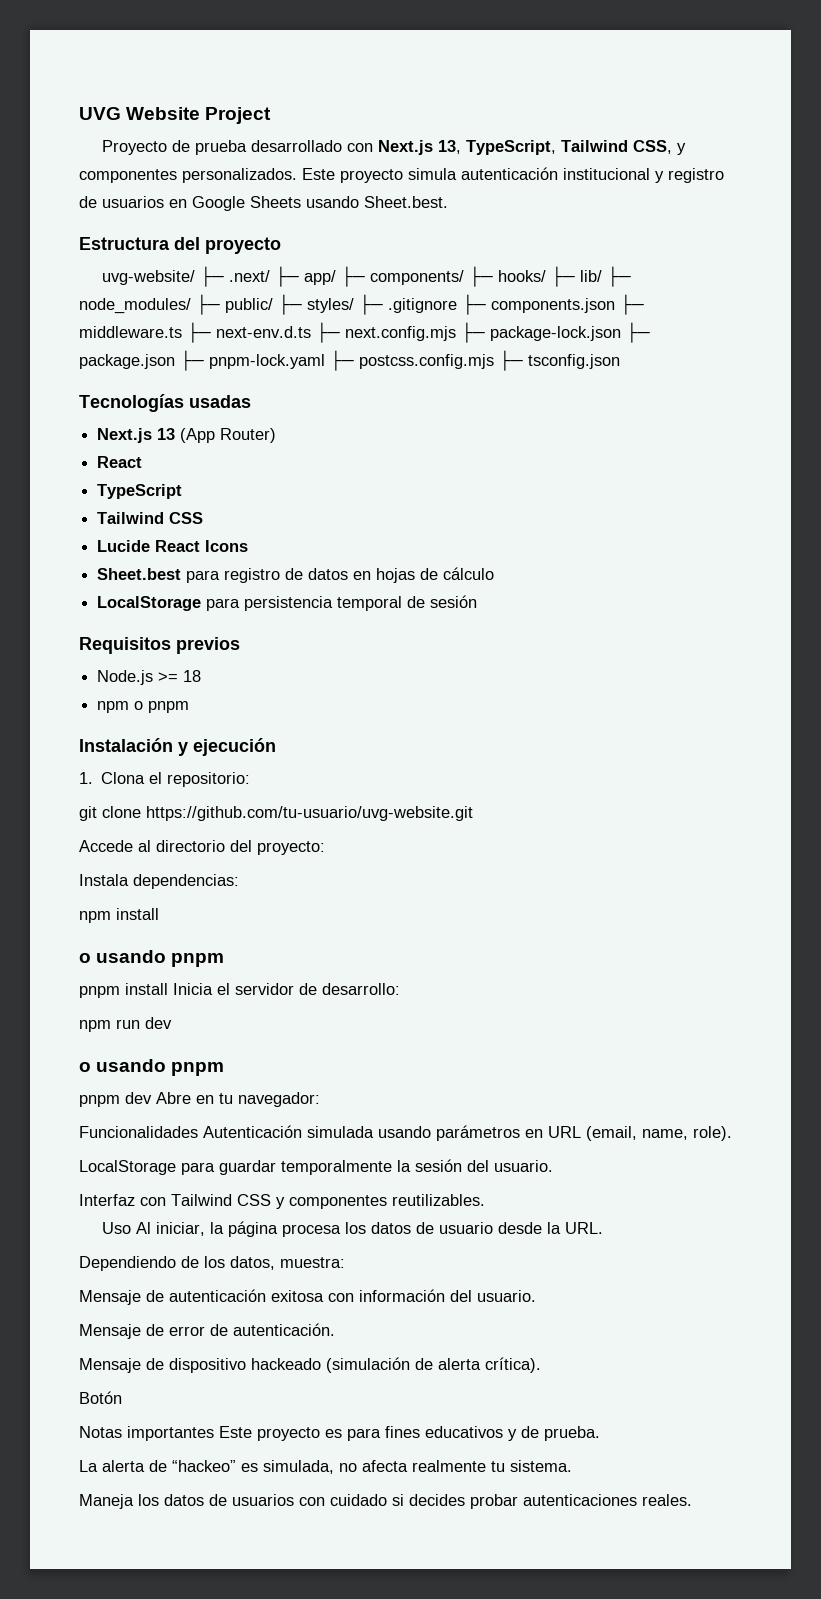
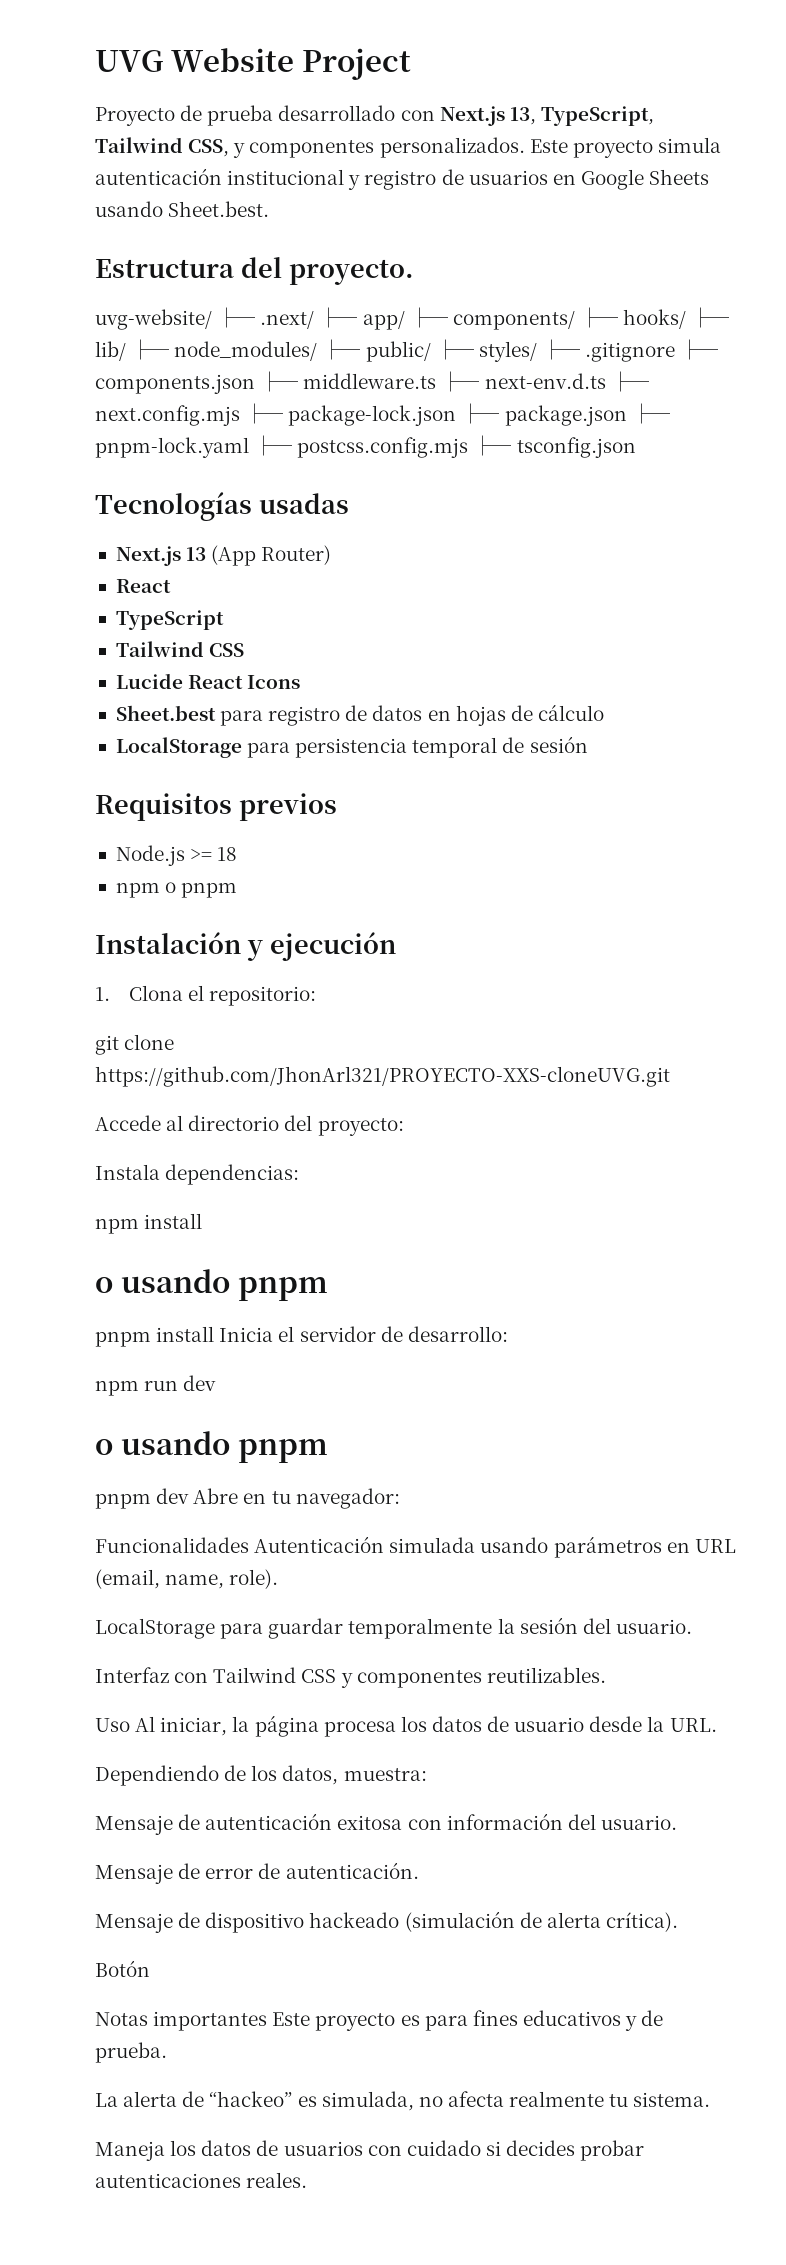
[205,237,281,254] proyecto -> [288,259,414,285] proyecto.
[146,806,473,821] https://github.com/tu-usuario/uvg-website.git -> [95,1066,670,1087] https://github.com/JhonArl321/PROYECTO-XXS-cloneUVG.git

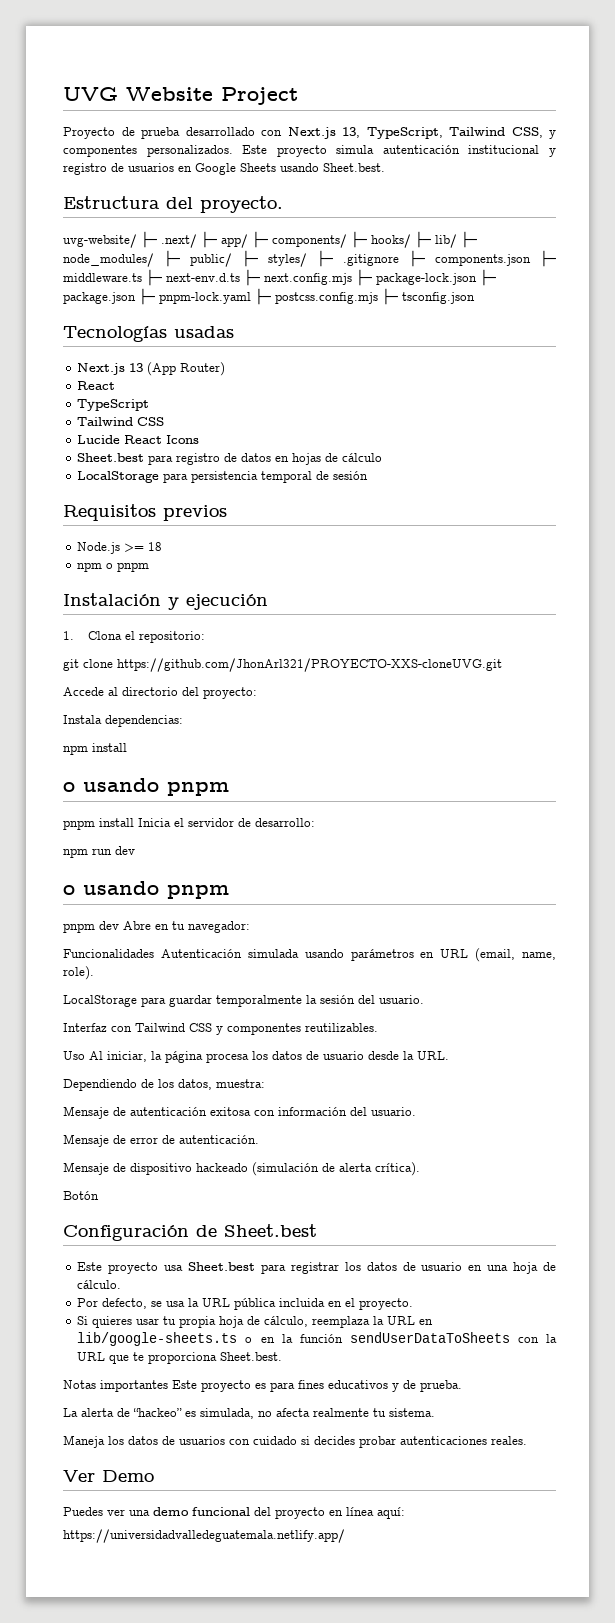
(150, 1968) none -> [63,1224,317,1241] [77,1262,556,1274] [77,1280,122,1289] [77,1298,414,1310] [77,1316,434,1328] [77,1332,557,1346] [77,1352,283,1364] // Configuración de Sheet.best // Este proyecto usa Sheet.best para registrar los datos de usuario en una hoja de cálculo. // Por defecto, se usa la URL pública incluida en el proyecto. // Si quieres usar tu propia hoja de cálculo, reemplaza la URL en lib/google-sheets.ts o en la función sendUserDataToSheets con la URL que te proporciona Sheet.best.
(308, 2180) none -> [63,1470,154,1482] [63,1507,405,1519] [63,1529,345,1543] // Ver Demo // Puedes ver una demo funcional del proyecto en línea aquí: // https://universidadvalledeguatemala.netlify.app/

